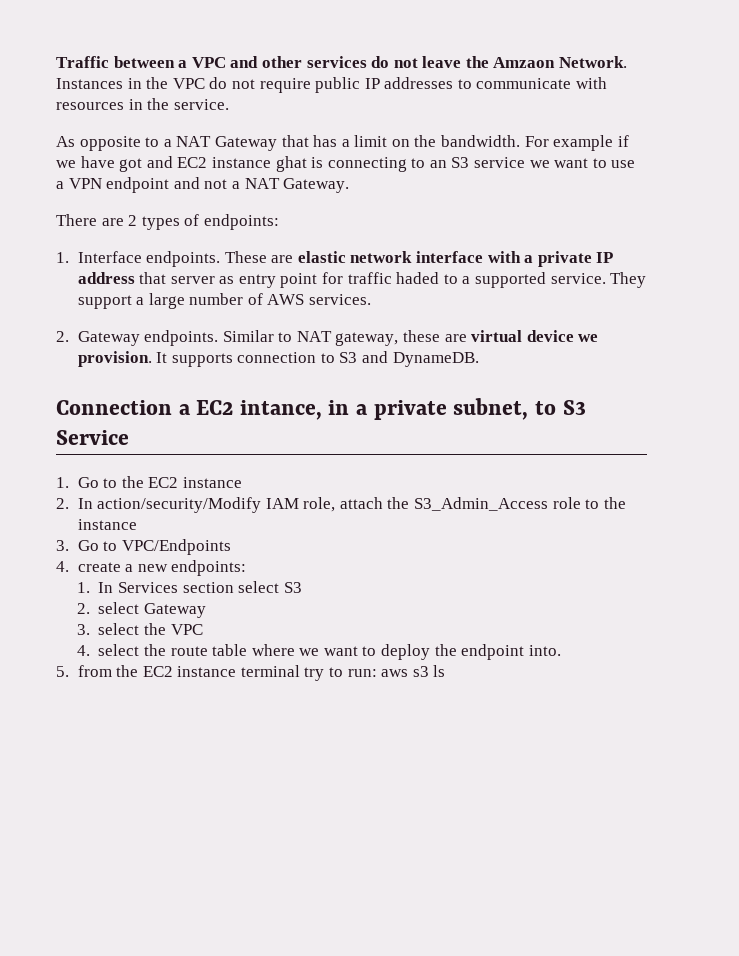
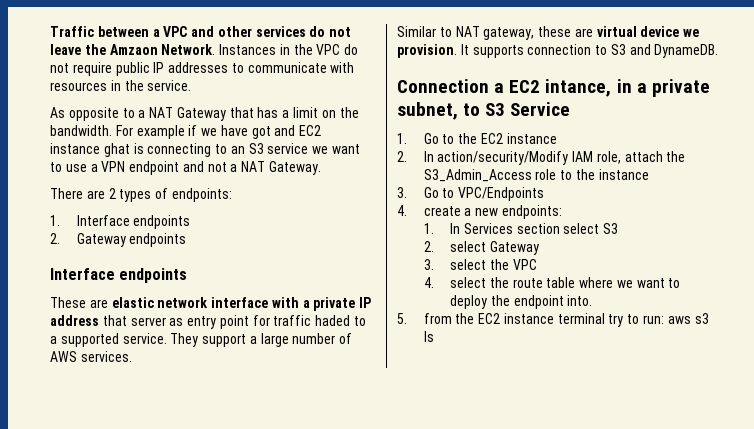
[146,251,221,267] endpoints. -> [133,215,191,229] [50,233,187,247] [50,268,188,283] endpoints // 2. Gateway endpoints // Interface endpoints //
[56,330,219,346] 2. Gateway endpoints. -> (132, 356) none

